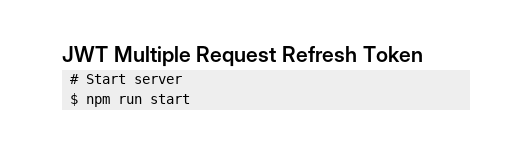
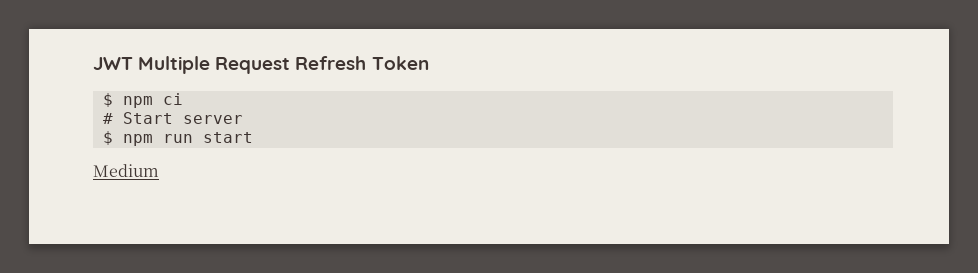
(423, 54) none -> [102,93,183,108] // $ npm ci
(191, 99) none -> [93,164,159,177] // Medium

